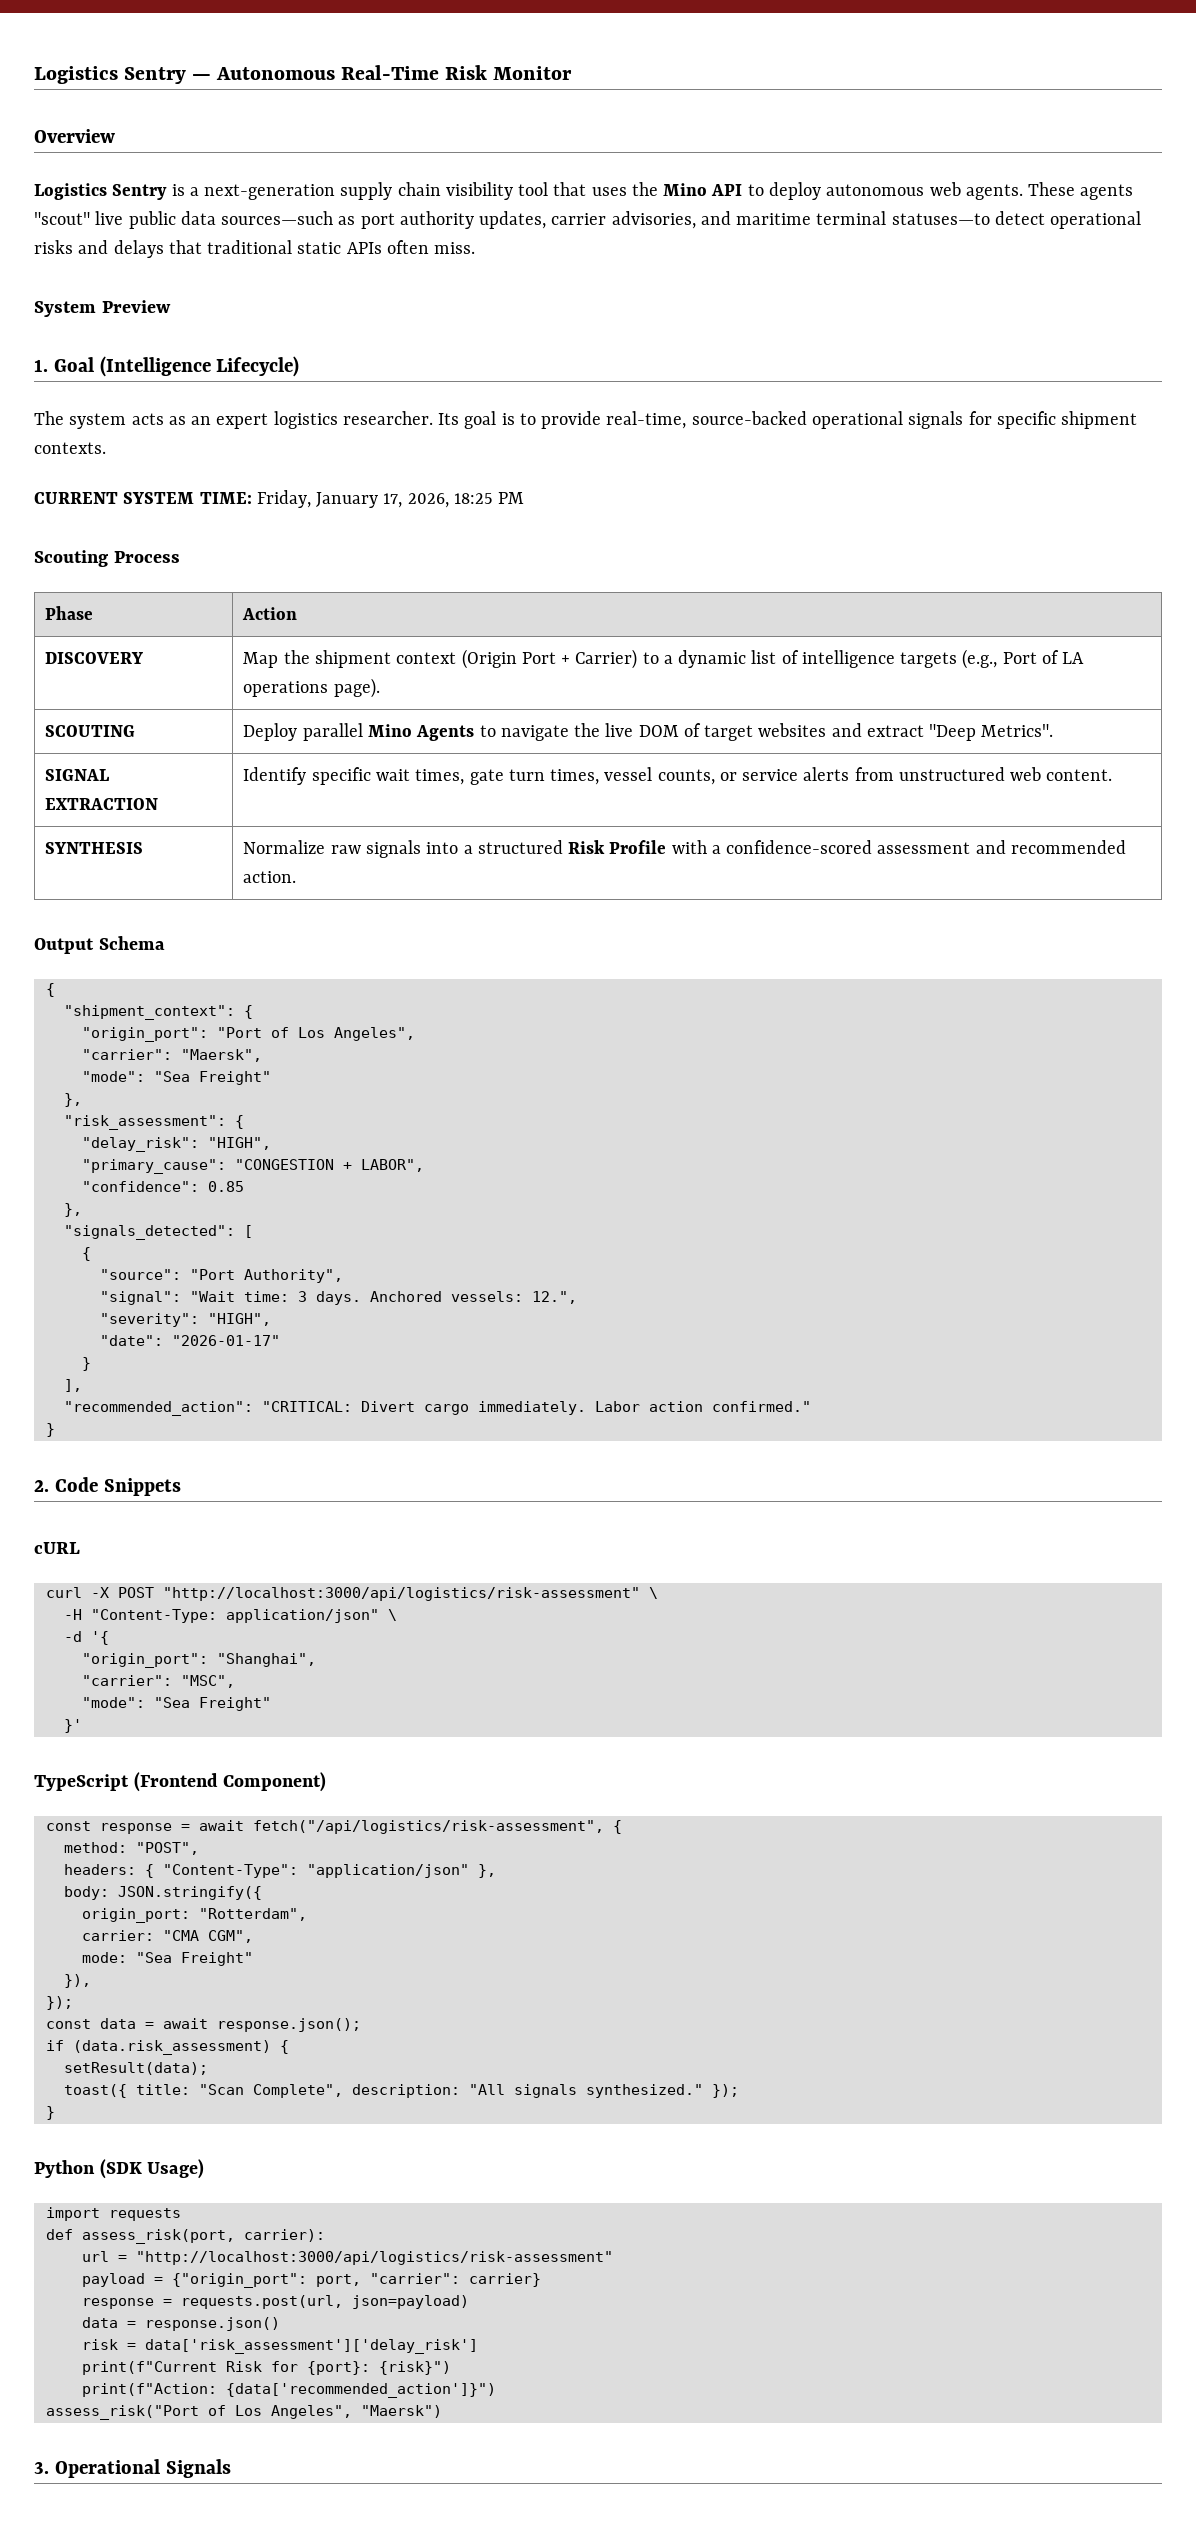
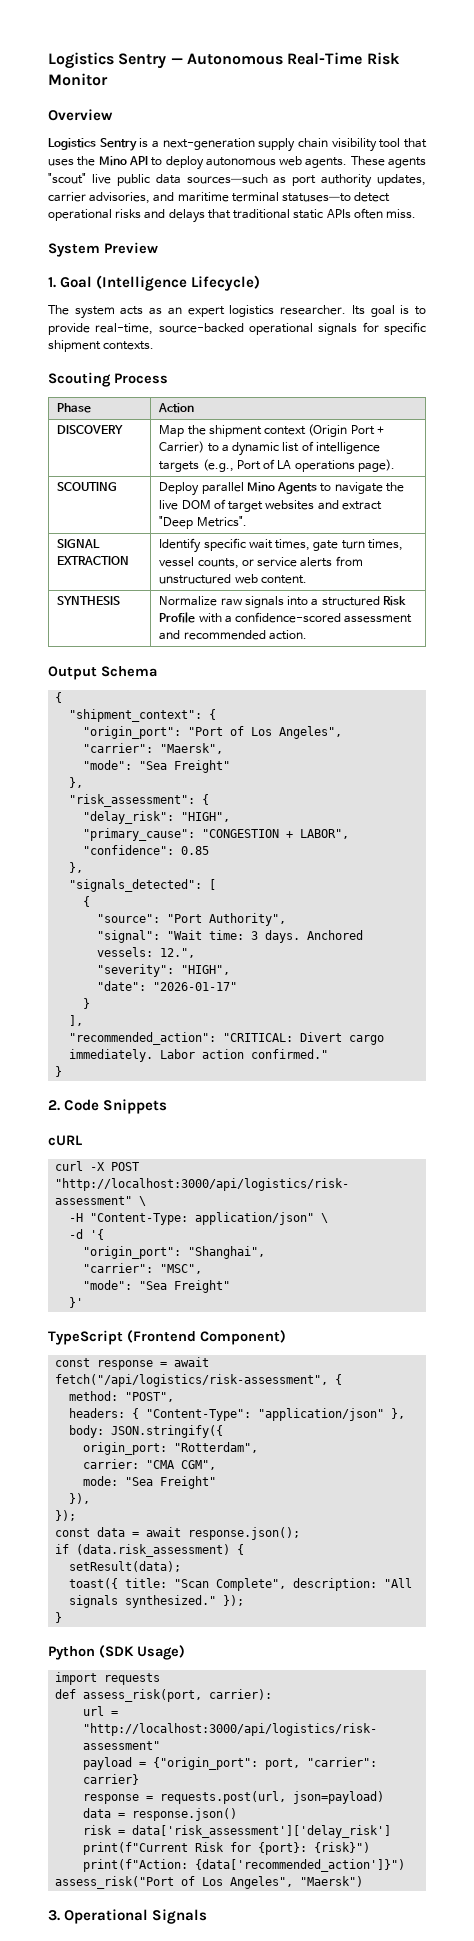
[34,490,525,508] // CURRENT SYSTEM TIME: Friday, January 17, 2026, 18:25 PM -> (155, 345) none

